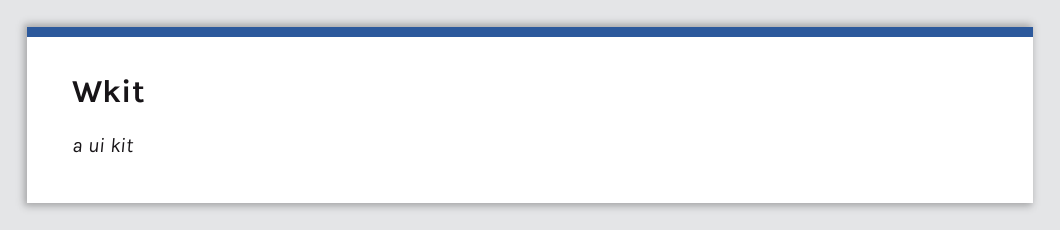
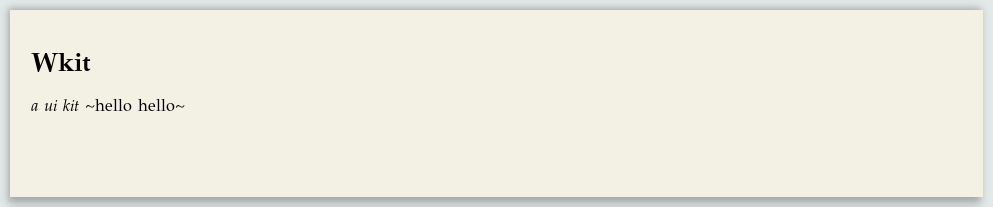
(135, 145) none -> [85,99,185,112] ~hello hello~

